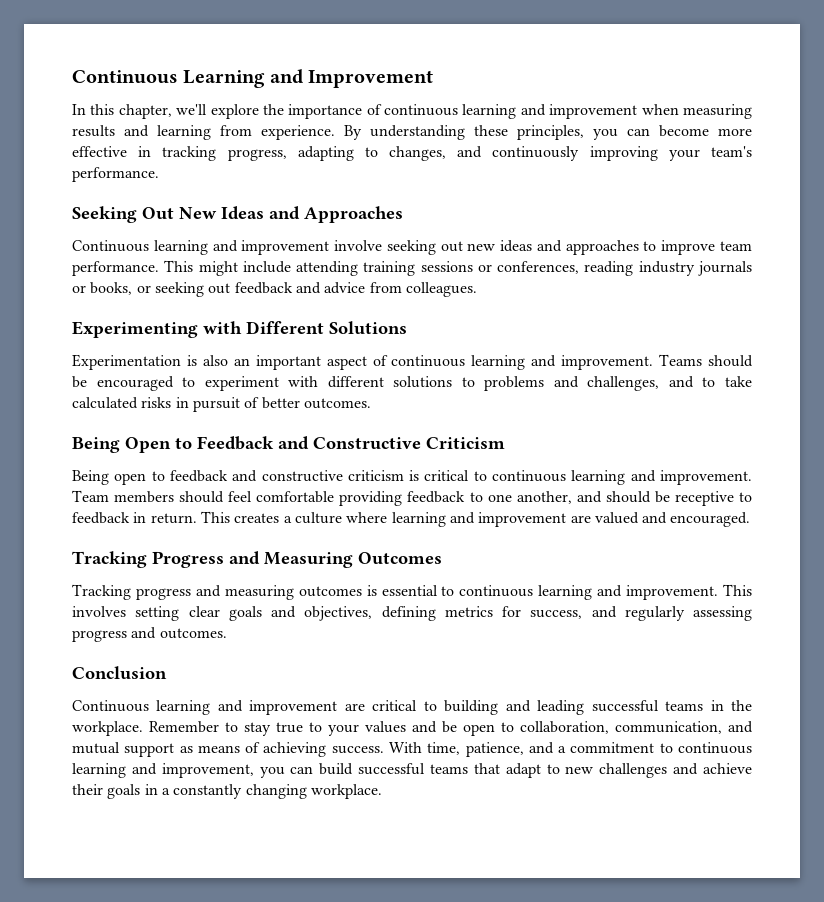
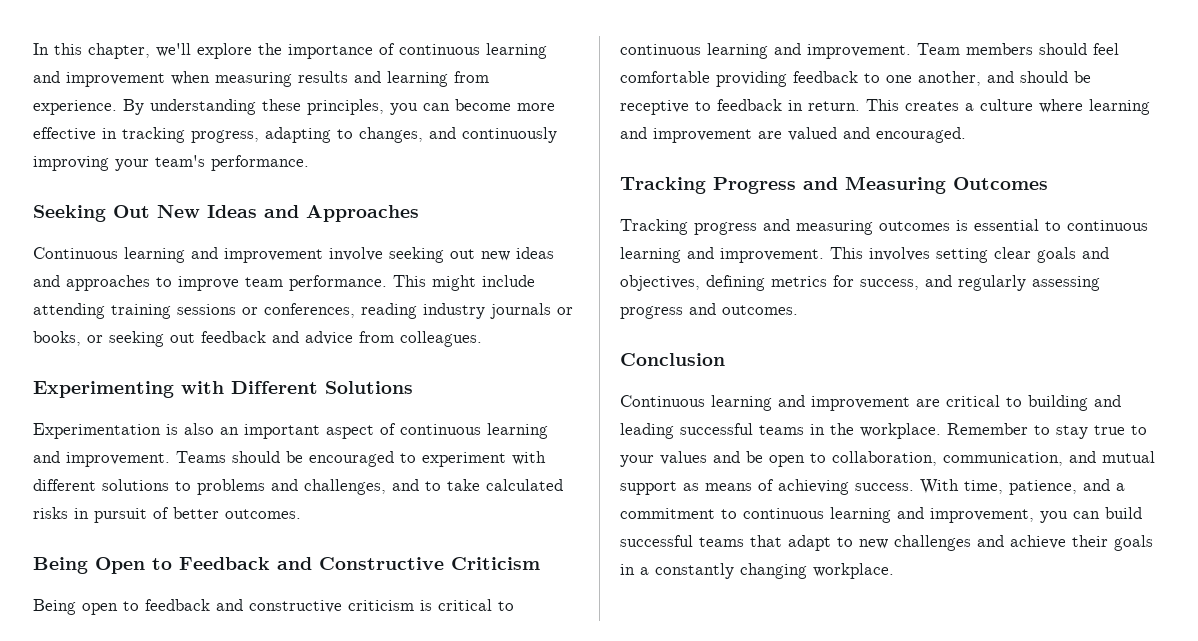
[72,69,434,88] Continuous Learning and Improvement // -> (33, 49) none

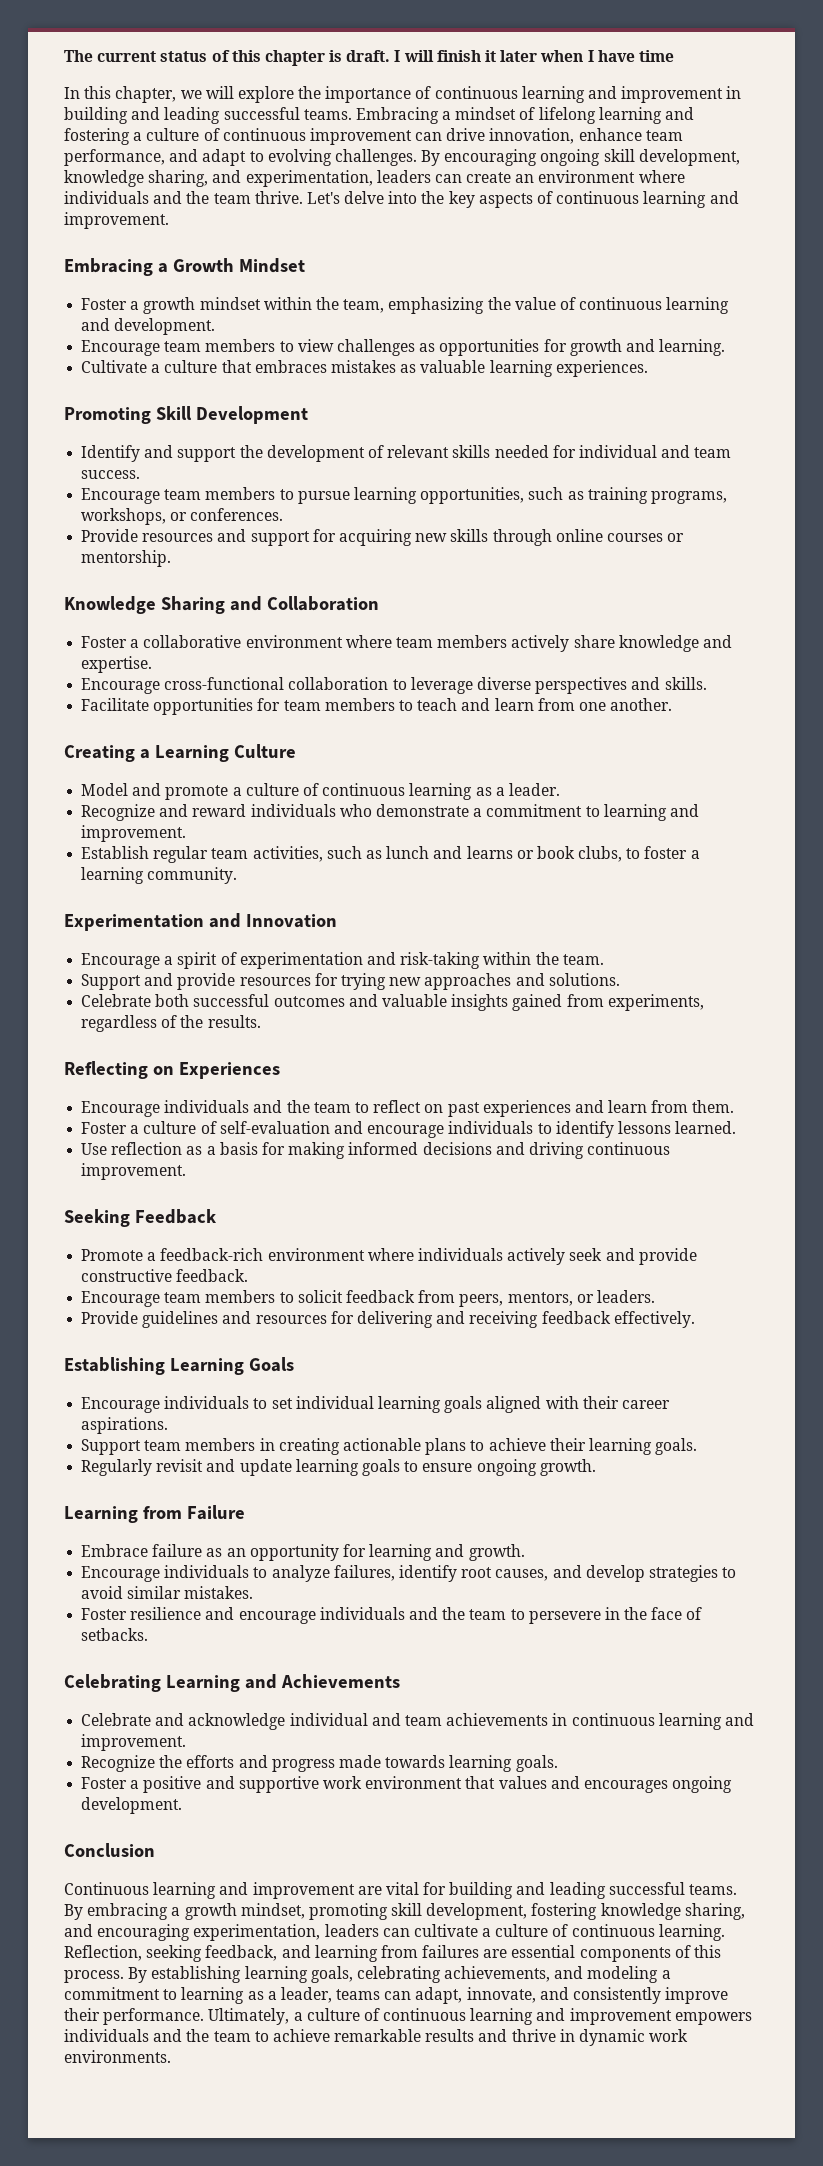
(33, 49) none -> [64,50,674,66] The current status of this chapter is draft. I will finish it later when I have time //
[156,43,191,57] we'll -> [180,86,234,99] we will
[171,71,489,87] [33,99,555,115] [33,127,557,143] [33,155,309,171] [33,205,419,222] [33,247,554,263] [33,275,535,291] [33,303,573,319] [33,331,482,347] [33,381,413,398] [33,423,374,439] when measuring results and learning from experience. By understanding these principles, you can become more effective in tracking progress, adapting to changes, and continuously improving your team's performance. // Seeking Out New Ideas and Approaches // Continuous learning and improvement involve seeking out new ideas and approaches to improve team performance. This might include attending training sessions or conferences, reading industry journals or books, or seeking out feedback and advice from colleagues. // Experimenting with Different Solutions // Experimentation is also an important aspect -> [726,86,742,99] [64,107,695,124] [64,128,683,145] [64,149,740,166] [64,170,685,187] [64,191,533,208] in building and leading successful teams. Embracing a mindset of lifelong learning and fostering a culture of continuous improvement can drive innovation, enhance team performance, and adapt to evolving challenges. By encouraging ongoing skill development, knowledge sharing, and experimentation, leaders can create an environment where individuals and the team thrive. Let's delve into the key aspects
[176,451,546,467] [33,479,563,495] [33,507,301,523] [33,557,540,574] [33,599,514,615] [620,43,1119,59] [620,71,1091,87] [620,99,1150,115] [620,127,966,143] [620,176,1048,194] [620,219,1148,235] [620,247,1109,263] [620,275,1100,291] [620,303,798,319] Teams should be encouraged to experiment with different solutions to problems and challenges, and to take calculated risks in pursuit of better outcomes. // Being Open to Feedback and Constructive Criticism // Being open to feedback and constructive criticism is critical to continuous learning and improvement. Team members should feel comfortable providing feedback to one another, and should be receptive to feedback in return. This creates a culture where learning and improvement are valued and encouraged. // Tracking Progress and Measuring Outcomes // Tracking progress and measuring outcomes is essential to continuous learning and improvement. This involves setting clear goals and objectives, defining metrics for success, and regularly assessing progress and outcomes. -> [64,258,305,276] [81,297,730,314] [81,318,216,335] [81,339,726,356] [81,360,648,377] [64,406,308,424] [81,445,732,462] [81,470,141,479] [81,487,727,504] [81,508,284,525] [81,529,685,546] [81,550,172,567] [64,596,379,614] [81,635,732,652] [81,656,153,673] [81,677,707,694] [81,698,673,715] [64,744,296,762] [81,783,560,800] [81,804,699,821] [81,825,187,842] [81,846,700,863] [81,867,238,884] [64,913,337,931] [81,952,604,969] [81,973,620,990] [81,994,704,1011] [81,1015,261,1032] [64,1061,280,1079] [81,1100,735,1117] [81,1121,737,1138] [81,1142,671,1159] [81,1163,187,1180] [64,1209,217,1227] [81,1248,697,1265] [81,1269,249,1282] [81,1290,655,1307] [81,1311,695,1328] [64,1357,294,1375] [81,1396,670,1413] [81,1417,169,1434] [81,1438,698,1455] [81,1459,596,1476] [64,1505,245,1523] [81,1544,525,1561] [81,1565,737,1582] [81,1586,254,1599] [81,1607,703,1624] [81,1628,149,1641] [64,1674,400,1692] [81,1713,754,1730] [81,1734,187,1751] [81,1755,558,1772] [81,1776,733,1793] [81,1797,183,1814] // Embracing a Growth Mindset // Foster a growth mindset within the team, emphasizing the value of continuous learning and development. // Encourage team members to view challenges as opportunities for growth and learning. // Cultivate a culture that embraces mistakes as valuable learning experiences. // Promoting Skill Development // Identify and support the development of relevant skills needed for individual and team success. // Encourage team members to pursue learning opportunities, such as training programs, workshops, or conferences. // Provide resources and support for acquiring new skills through online courses or mentorship. // Knowledge Sharing and Collaboration // Foster a collaborative environment where team members actively share knowledge and expertise. // Encourage cross-functional collaboration to leverage diverse perspectives and skills. // Facilitate opportunities for team members to teach and learn from one another. // Creating a Learning Culture // Model and promote a culture of continuous learning as a leader. // Recognize and reward individuals who demonstrate a commitment to learning and improvement. // Establish regular team activities, such as lunch and learns or book clubs, to foster a learning community. // Experimentation and Innovation // Encourage a spirit of experimentation and risk-taking within the team. // Support and provide resources for trying new approaches and solutions. // Celebrate both successful outcomes and valuable insights gained from experiments, regardless of the results. // Reflecting on Experiences // Encourage individuals and the team to reflect on past experiences and learn from them. // Foster a culture of self-evaluation and encourage individuals to identify lessons learned. // Use reflection as a basis for making informed decisions and driving continuous improvement. // Seeking Feedback // Promote a feedback-rich environment where individuals actively seek and provide constructive feedback. // Encourage team members to solicit feedback from peers, mentors, or leaders. // Provide guidelines and resources for delivering and receiving feedback effectively. // Establishing Learning Goals // Encourage individuals to set individual learning goals aligned with their career aspirations. // Support team members in creating actionable plans to achieve their learning goals. // Regularly revisit and update learning goals to ensure ongoing growth. // Learning from Failure // Embrace failure as an opportunity for learning and growth. // Encourage individuals to analyze failures, identify root causes, and develop strategies to avoid similar mistakes. // Foster resilience and encourage individuals and the team to persevere in the face of setbacks. // Celebrating Learning and Achievements // Celebrate and acknowledge individual and team achievements in continuous learning and improvement. // Recognize the efforts and progress made towards learning goals. // Foster a positive and supportive work environment that values and encourages ongoing development.
[946,395,1121,411] [620,423,1147,439] [620,451,1155,467] [620,479,1125,495] [620,507,1142,523] [620,535,1153,551] [620,563,894,579] critical to building and leading successful teams in the workplace. Remember to stay true to your values and be open to collaboration, communication, and mutual support as means of achieving success. With time, patience, and a commitment to continuous learning and improvement, you can build successful teams that adapt to new challenges and achieve their goals in a constantly changing workplace. -> [385,1882,738,1899] [64,1903,745,1920] [64,1924,725,1941] [64,1945,722,1962] [64,1966,671,1983] [64,1987,729,2004] [64,2008,752,2025] [64,2029,689,2046] [64,2050,171,2063] vital for building and leading successful teams. By embracing a growth mindset, promoting skill development, fostering knowledge sharing, and encouraging experimentation, leaders can cultivate a culture of continuous learning. Reflection, seeking feedback, and learning from failures are essential components of this process. By establishing learning goals, celebrating achievements, and modeling a commitment to learning as a leader, teams can adapt, innovate, and consistently improve their performance. Ultimately, a culture of continuous learning and improvement empowers individuals and the team to achieve remarkable results and thrive in dynamic work environments.

